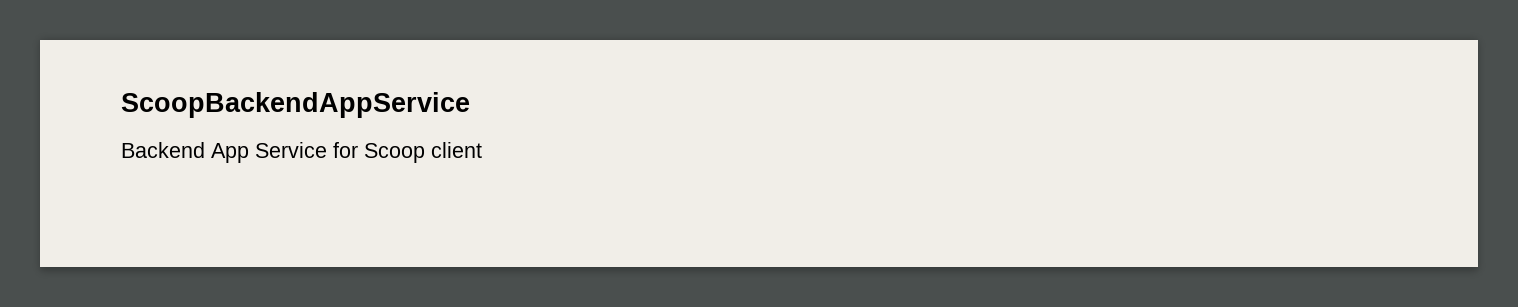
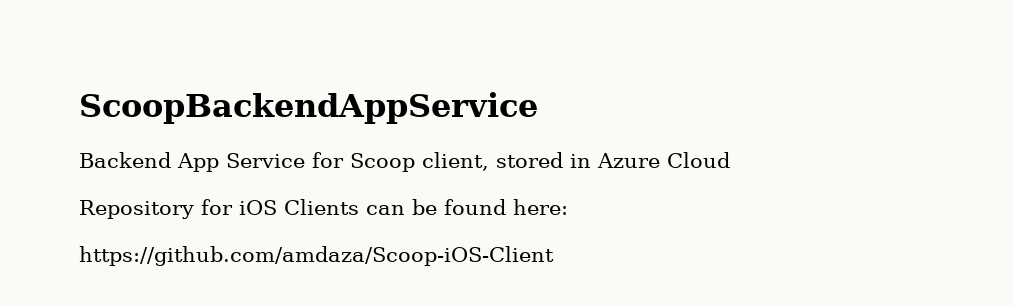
[431,142,482,158] client -> [422,152,730,171] [79,199,568,219] [79,246,554,266] client, stored in Azure Cloud // Repository for iOS Clients can be found here: // https://github.com/amdaza/Scoop-iOS-Client

